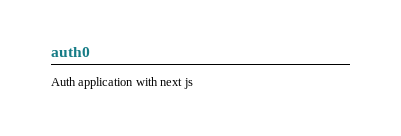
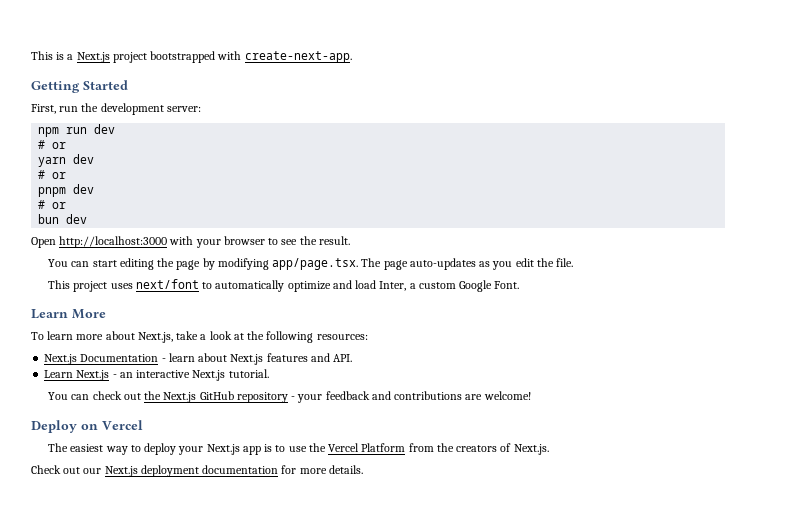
[51,47,90,57] [51,77,193,89] auth0 // Auth application with next js -> [31,51,352,63] [31,80,128,93] [31,103,201,115] [38,124,116,137] [38,140,67,149] [38,154,95,167] [38,170,67,179] [38,184,95,197] [38,200,67,209] [38,214,88,224] [31,236,350,248] [48,258,574,270] [48,279,520,292] [31,309,106,319] [31,331,368,343] [44,353,353,365] [44,369,269,381] [48,391,531,403] [31,420,143,433] [48,443,549,455] [31,465,363,477] This is a Next.js project bootstrapped with create-next-app. // Getting Started // First, run the development server: // npm run dev // # or // yarn dev // # or // pnpm dev // # or // bun dev // Open http://localhost:3000 with your browser to see the result. // You can start editing the page by modifying app/page.tsx. The page auto-updates as you edit the file. // This project uses next/font to automatically optimize and load Inter, a custom Google Font. // Learn More // To learn more about Next.js, take a look at the following resources: // Next.js Documentation - learn about Next.js features and API. // Learn Next.js - an interactive Next.js tutorial. // You can check out the Next.js GitHub repository - your feedback and contributions are welcome! // Deploy on Vercel // The easiest way to deploy your Next.js app is to use the Vercel Platform from the creators of Next.js. // Check out our Next.js deployment documentation for more details.

